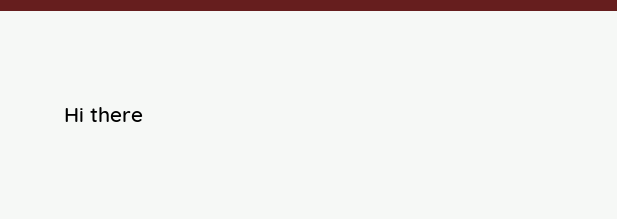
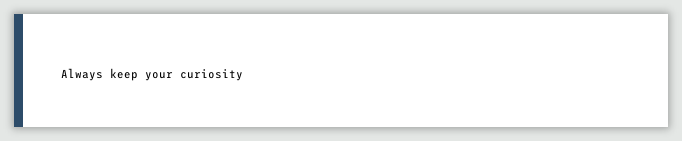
[64,107,143,122] Hi there -> [61,68,243,81] Always keep your curiosity

